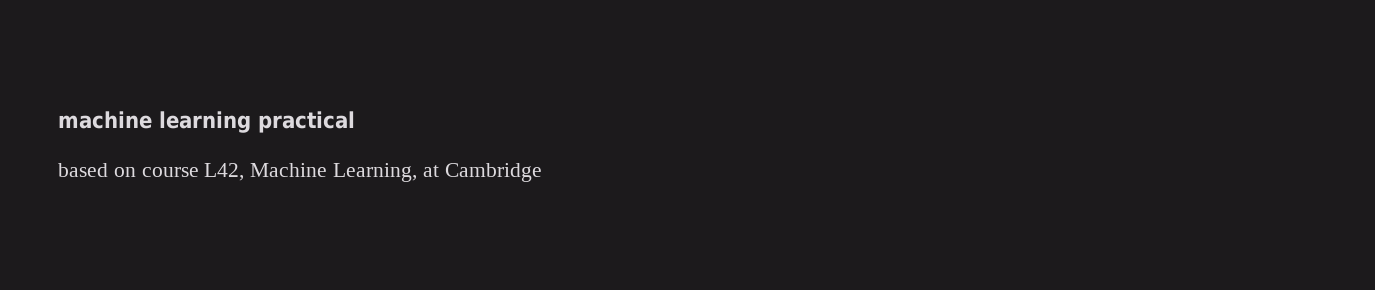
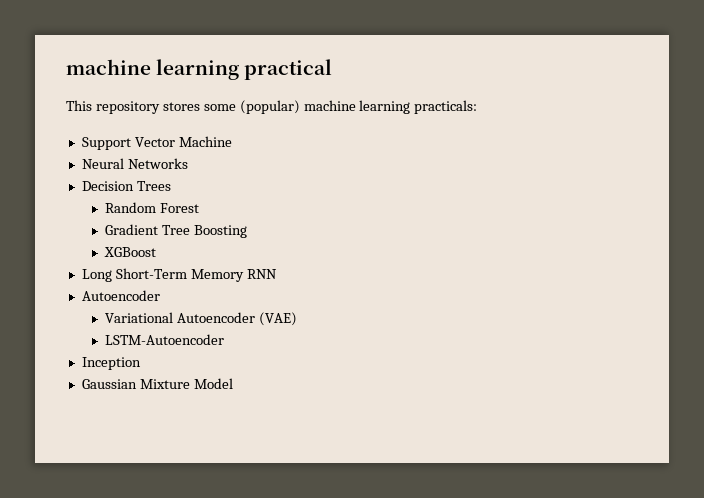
[58,163,542,182] based on course L42, Machine Learning, at Cambridge -> [66,100,478,114] [81,136,232,150] [81,158,188,169] [81,181,171,191] [105,202,200,213] [105,224,247,238] [104,247,157,257] [81,268,277,282] [81,290,160,301] [105,312,297,326] [105,334,225,345] [81,357,141,370] [81,378,233,389] This repository stores some (popular) machine learning practicals: // Support Vector Machine // Neural Networks // Decision Trees // Random Forest // Gradient Tree Boosting // XGBoost // Long Short-Term Memory RNN // Autoencoder // Variational Autoencoder (VAE) // LSTM-Autoencoder // Inception // Gaussian Mixture Model

